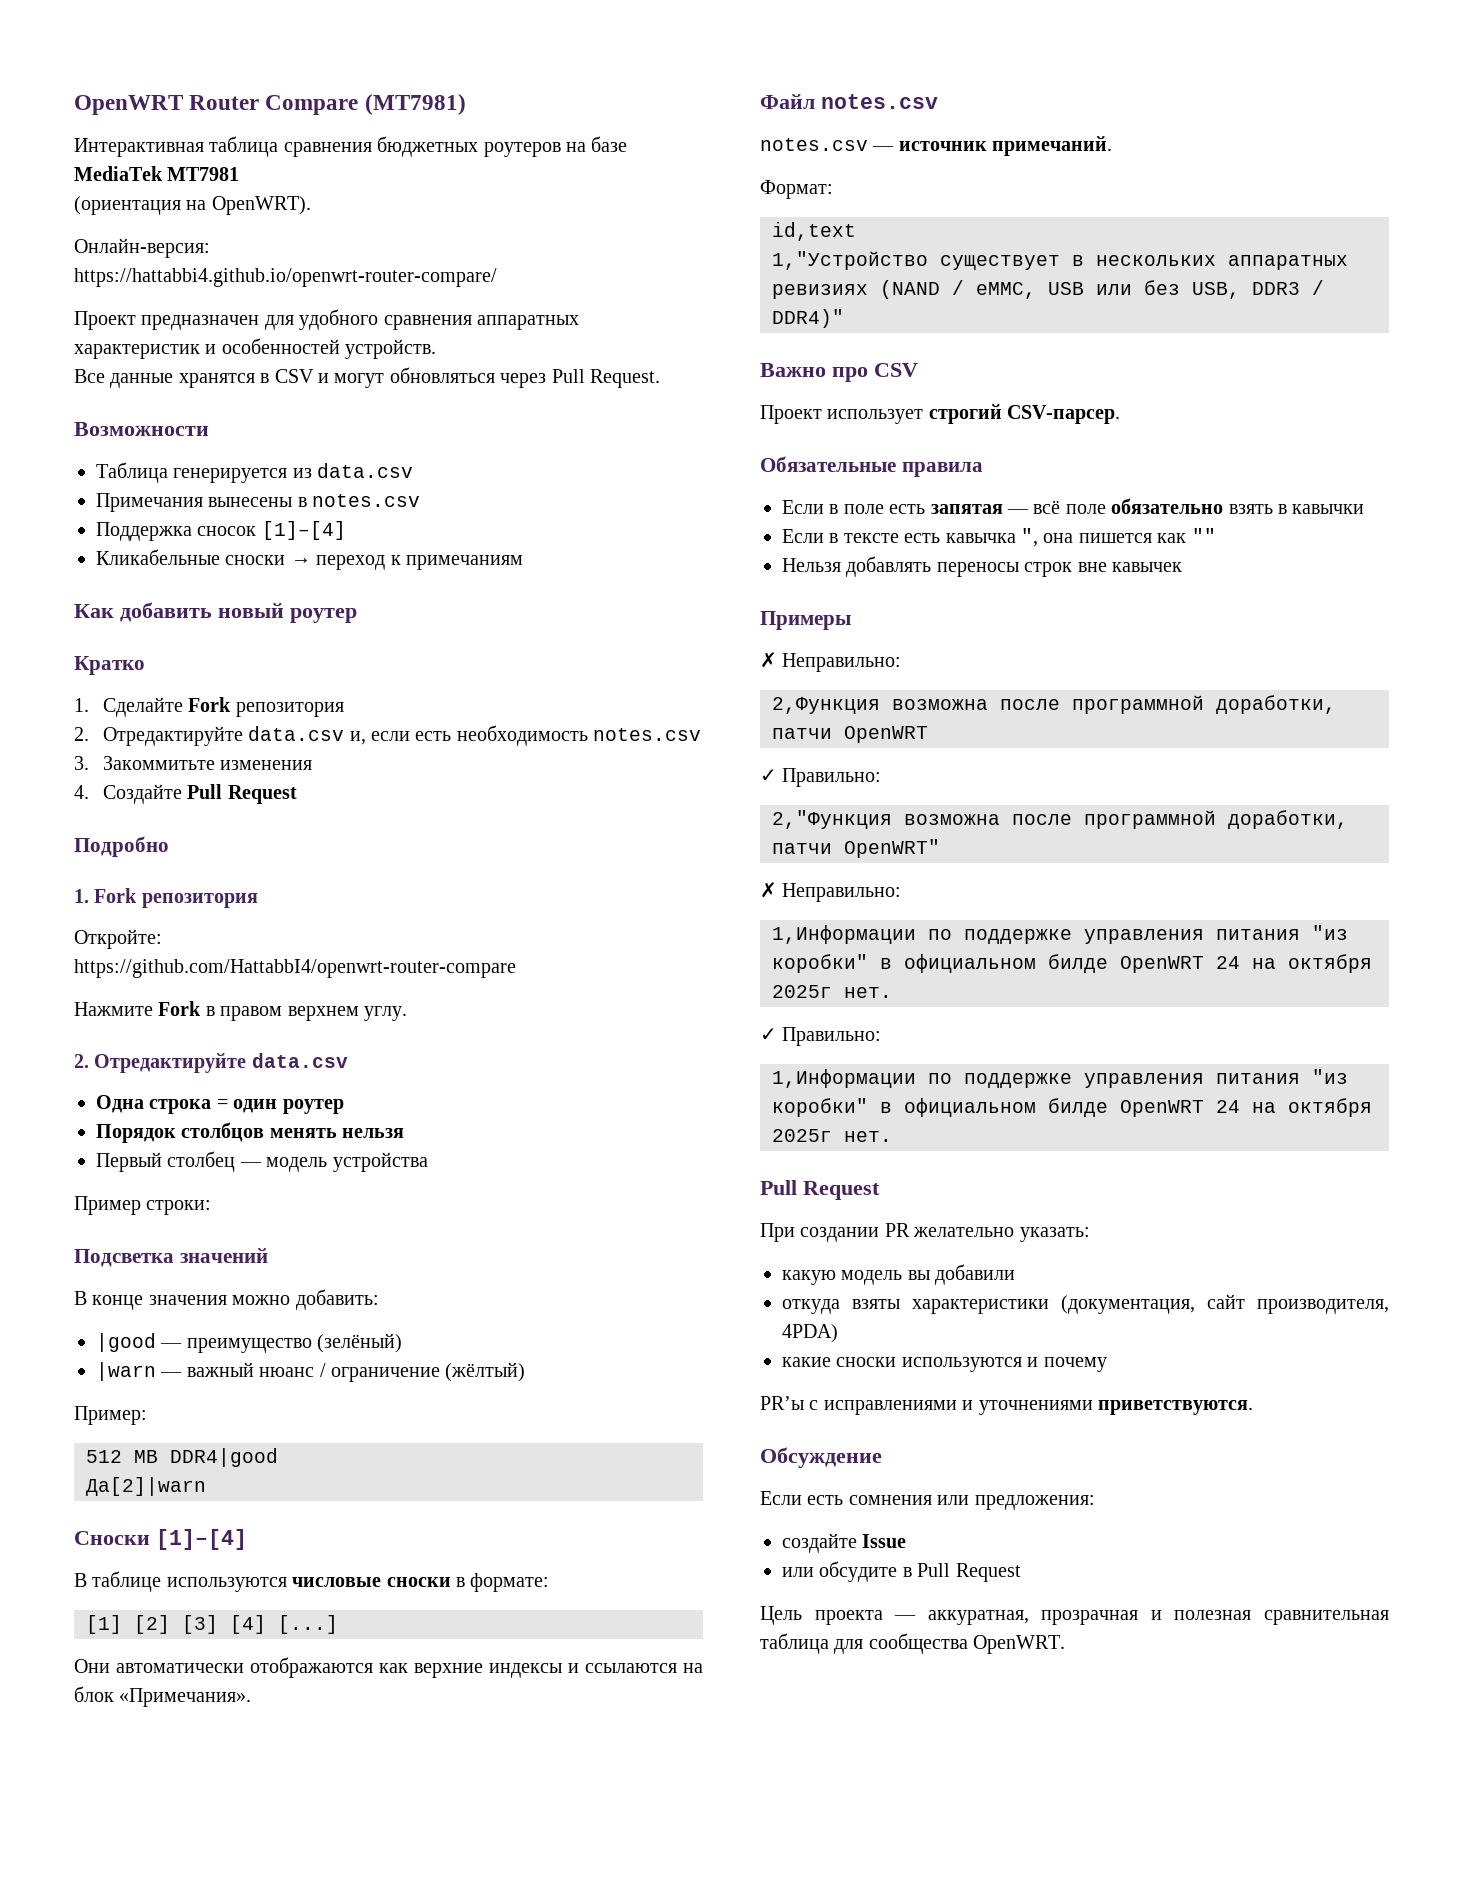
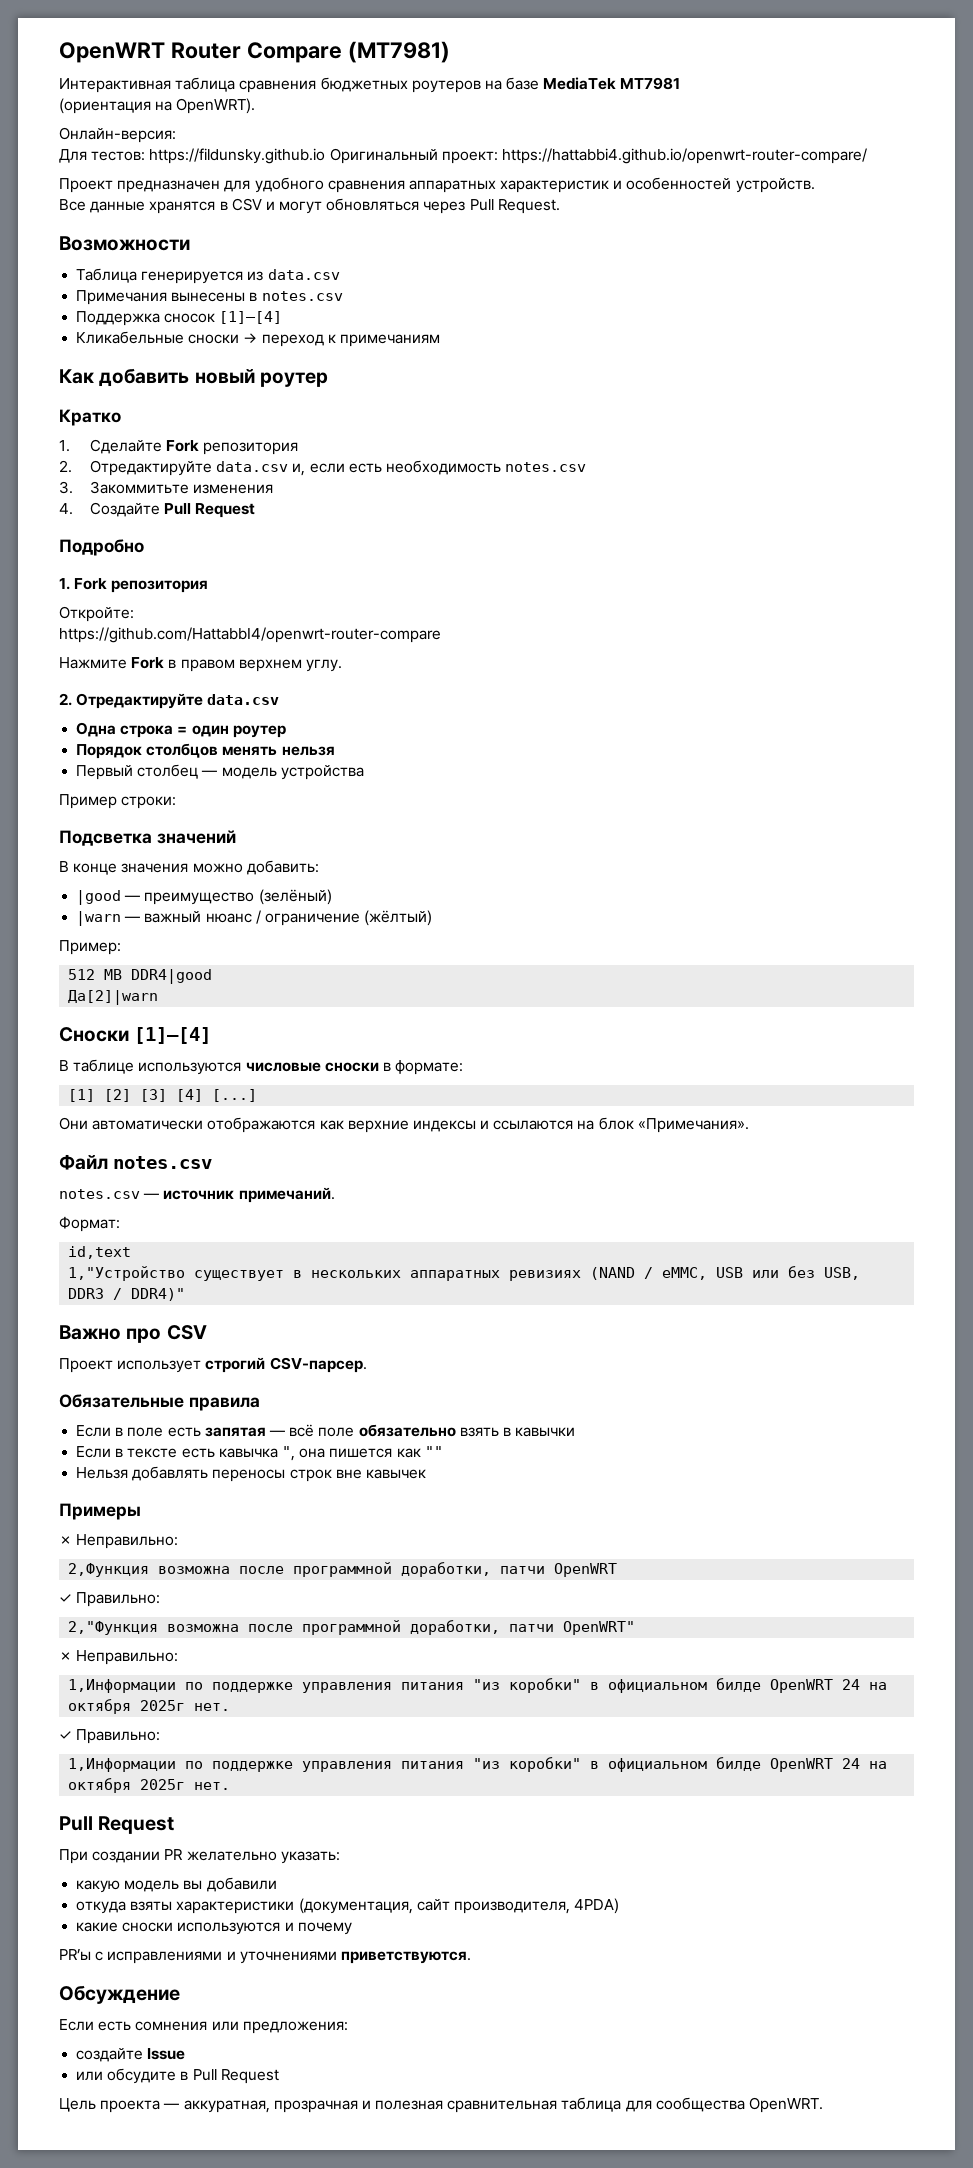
(210, 248) none -> [59,148,498,164] Для тестов: https://fildunsky.github.io Оригинальный проект:

